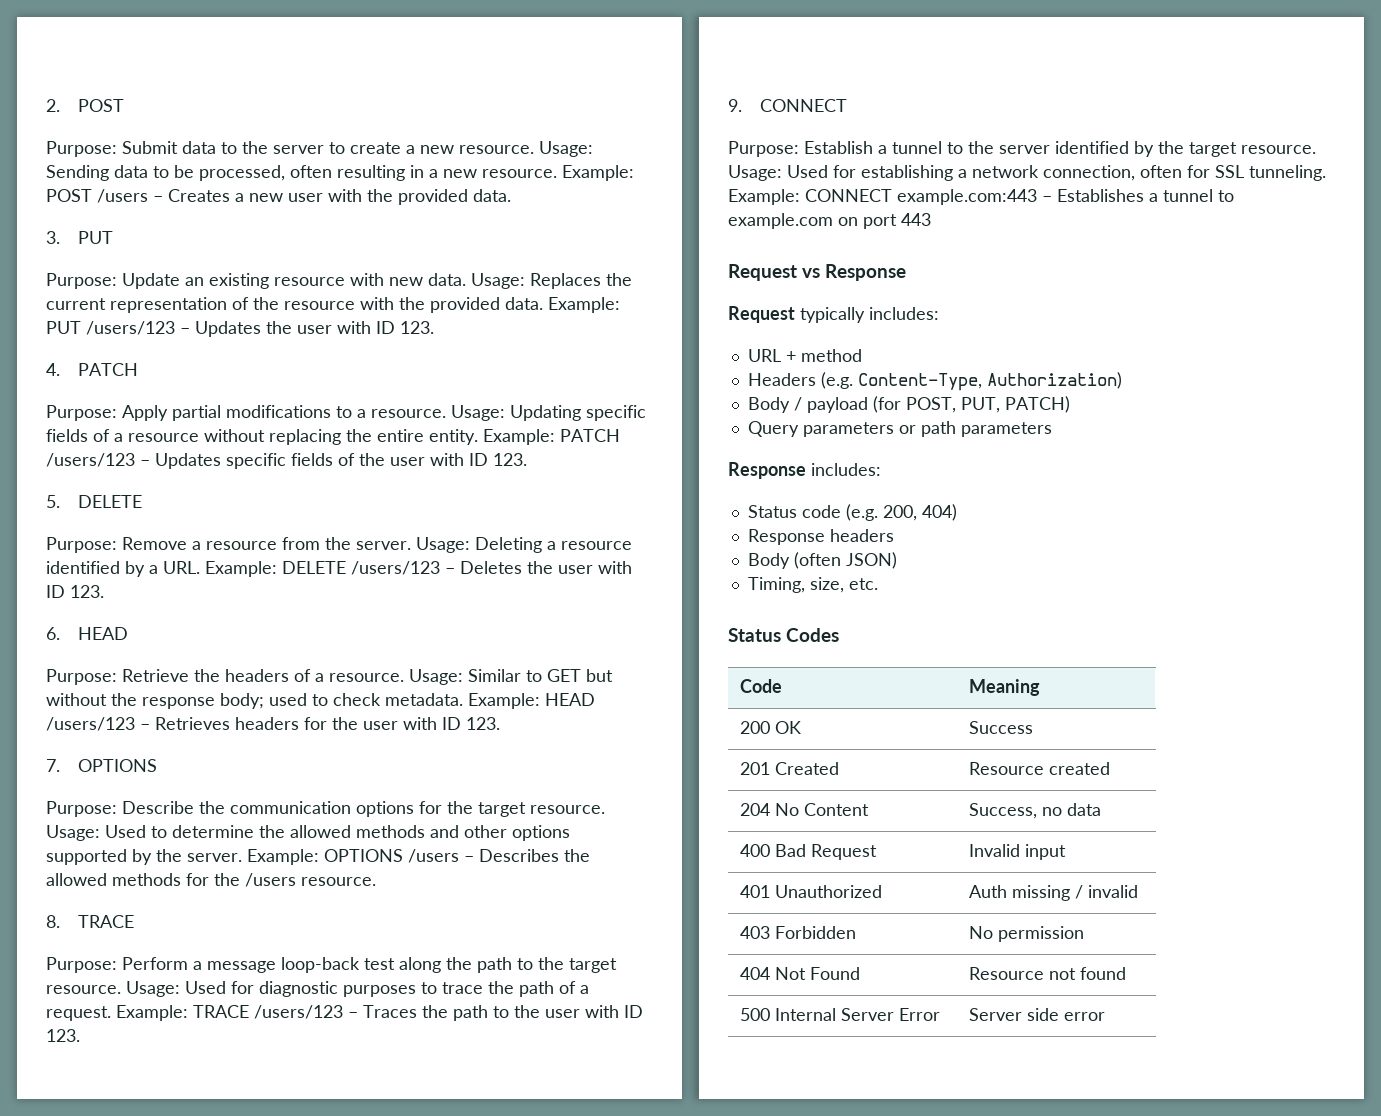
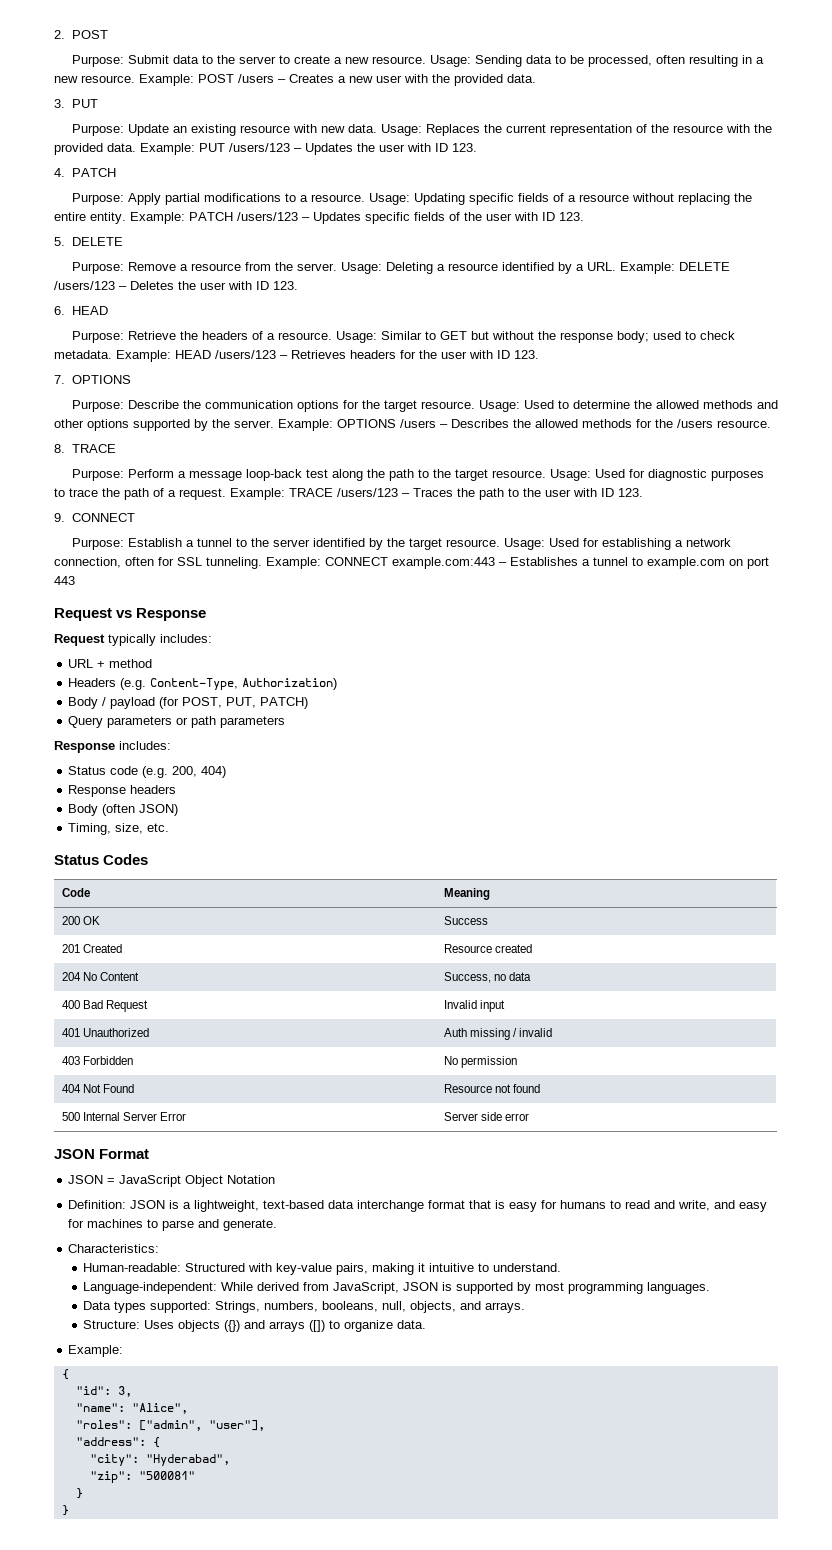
(1106, 1016) none -> [54,1149,150,1159] [68,1175,276,1187] [68,1200,768,1212] [68,1219,278,1231] [68,1244,160,1253] [83,1263,562,1275] [83,1282,711,1294] [83,1301,526,1313] [83,1320,427,1332] [68,1345,124,1357] [61,1369,69,1380] [75,1386,132,1397] [75,1403,188,1414] [75,1420,265,1431] [75,1437,160,1448] [89,1454,230,1466] [89,1471,195,1483] [75,1488,83,1499] [61,1505,69,1516] // JSON Format // JSON = JavaScript Object Notation // Definition: JSON is a lightweight, text-based data interchange format that is easy for humans to read and write, and easy for machines to parse and generate. // Characteristics: // Human-readable: Structured with key-value pairs, making it intuitive to understand. // Language-independent: While derived from JavaScript, JSON is supported by most programming languages. // Data types supported: Strings, numbers, booleans, null, objects, and arrays. // Structure: Uses objects ({}) and arrays ([]) to organize data. // Example: // { // "id": 3, // "name": "Alice", // "roles": ["admin", "user"], // "address": { // "city": "Hyderabad", // "zip": "500081" // } // }

